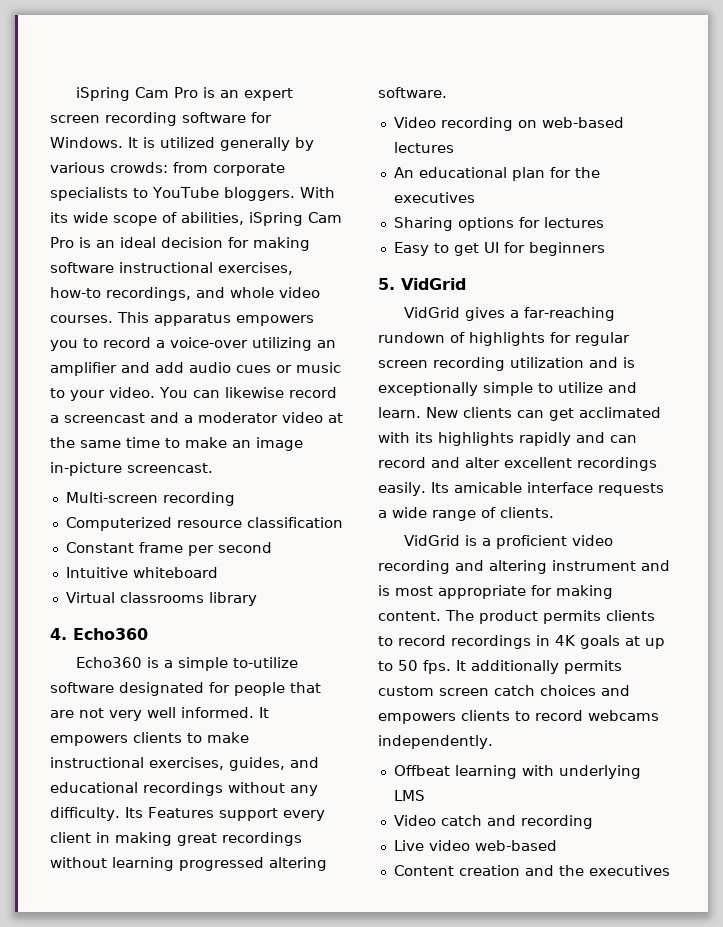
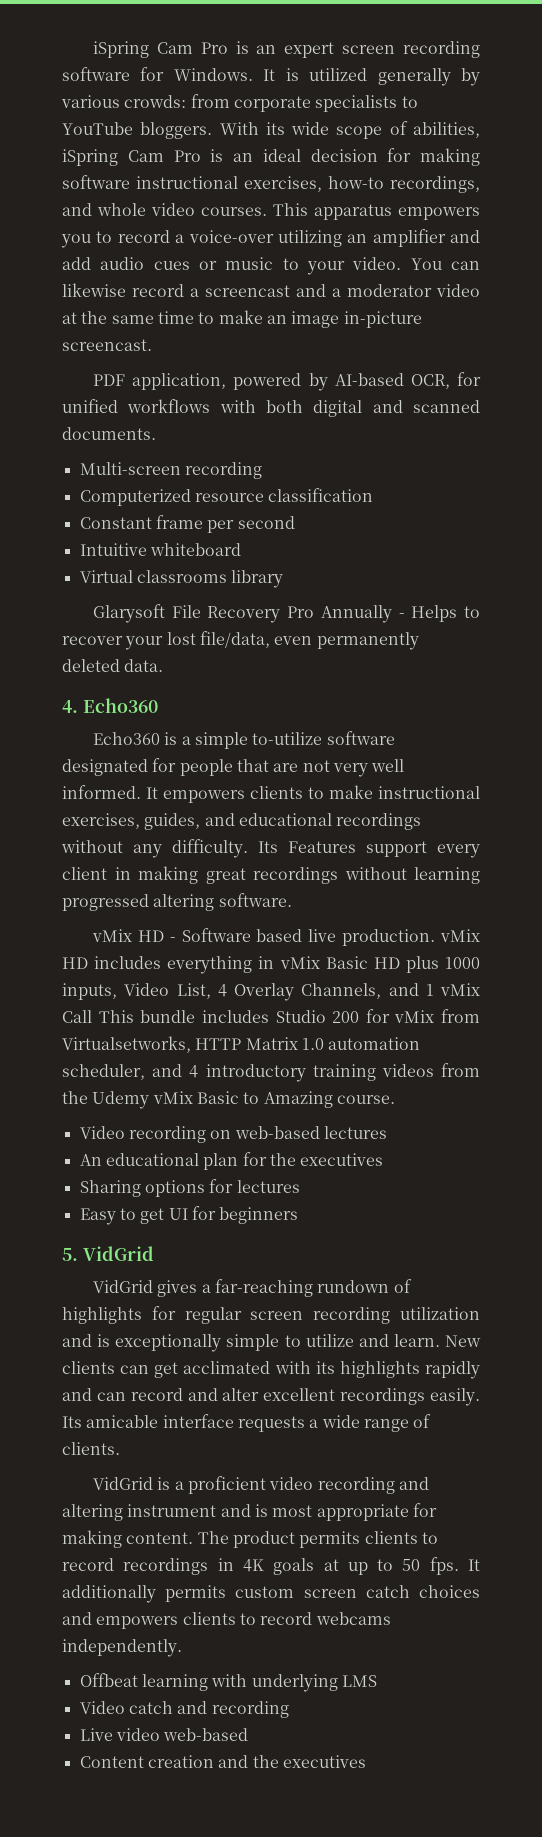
(213, 468) none -> [93,372,482,391] [62,399,480,417] [62,427,156,440] // PDF application, powered by AI-based OCR, for unified workflows with both digital and scanned documents.
(257, 599) none -> [93,604,481,623] [62,631,419,650] [62,659,164,672] // Glarysoft File Recovery Pro Annually - Helps to recover your lost file/data, even permanently deleted data.
(447, 92) none -> [92,928,480,946] [62,956,480,974] [62,983,480,1001] [62,1009,480,1023] [62,1036,421,1053] [62,1063,481,1082] [62,1091,395,1109] // vMix HD - Software based live production. vMix HD includes everything in vMix Basic HD plus 1000 inputs, Video List, 4 Overlay Channels, and 1 vMix Call This bundle includes Studio 200 for vMix from Virtualsetworks, HTTP Matrix 1.0 automation scheduler, and 4 introductory training videos from the Udemy vMix Basic to Amazing course.

